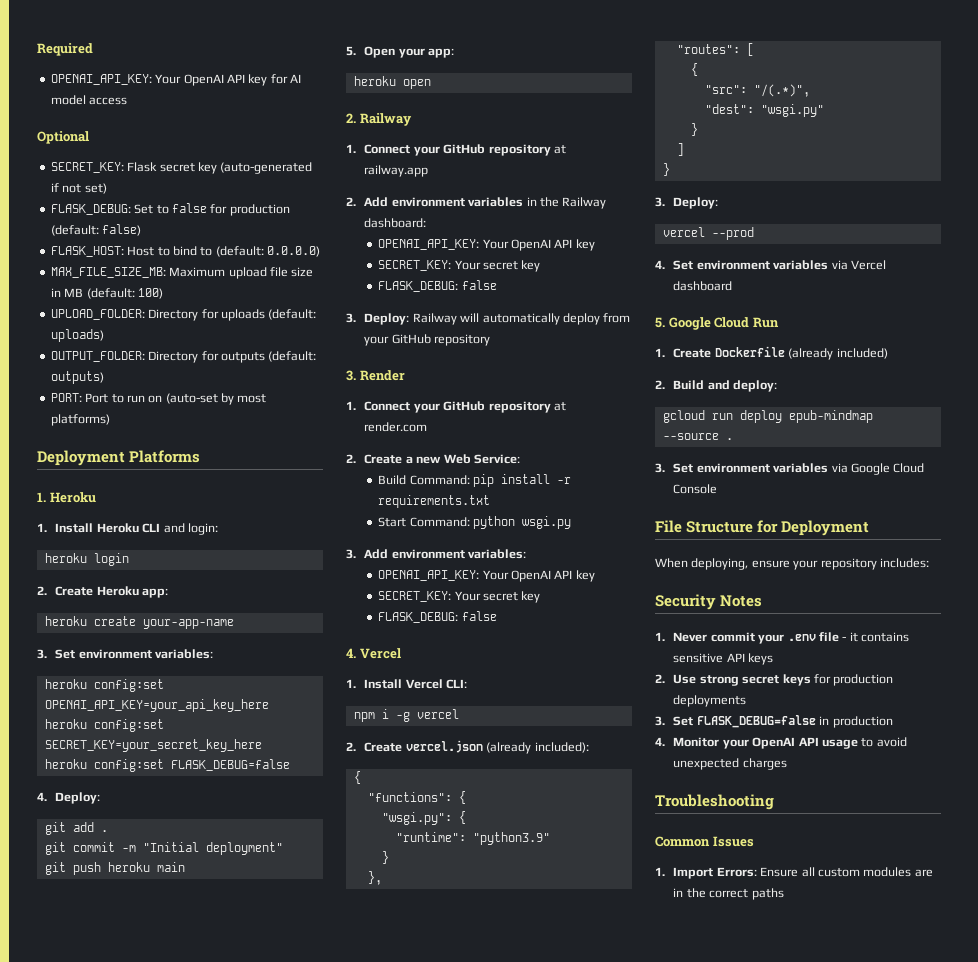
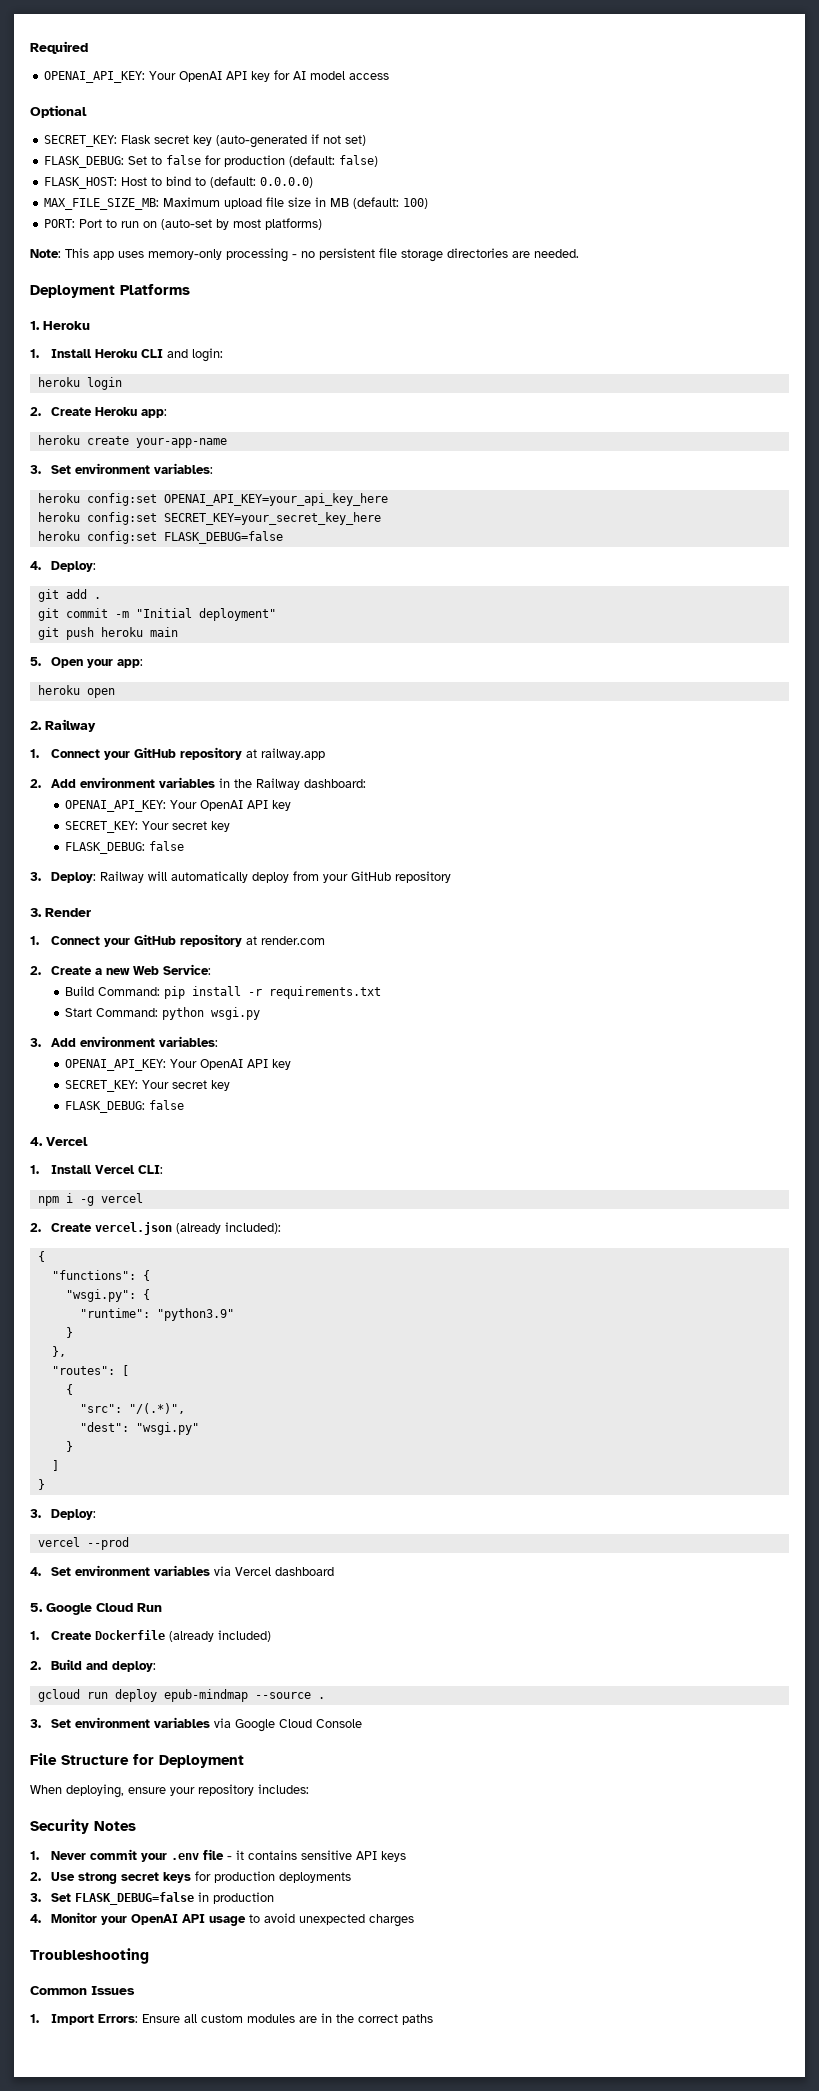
[50,309,317,321] [50,329,104,342] [50,351,317,363] [50,371,104,384] // UPLOAD_FOLDER: Directory for uploads (default: uploads) // OUTPUT_FOLDER: Directory for outputs (default: outputs) -> (429, 203) none
(110, 420) none -> [30,248,579,262] // Note: This app uses memory-only processing - no persistent file storage directories are needed.

